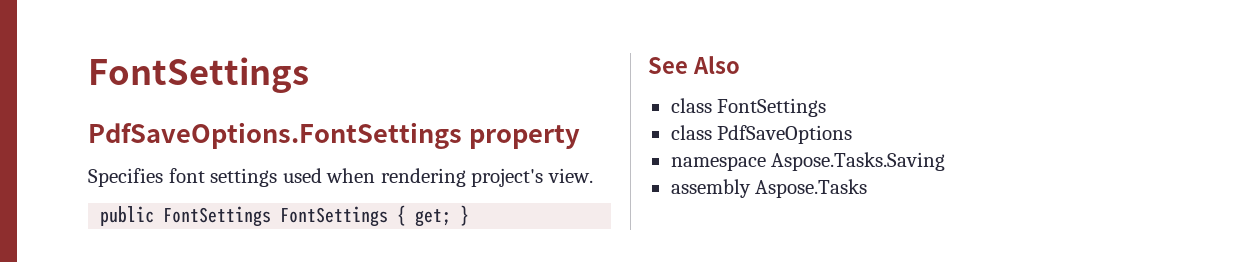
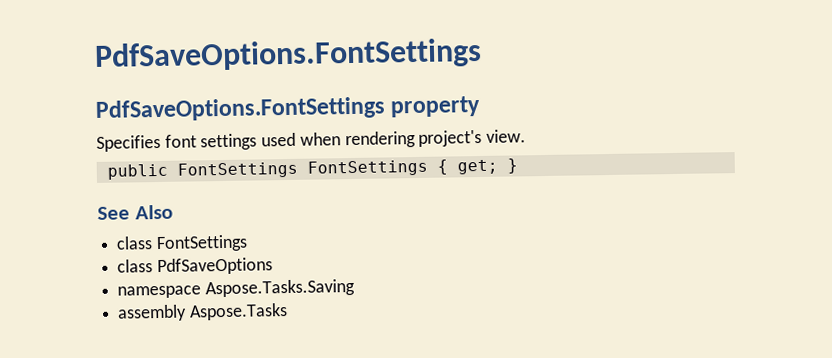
[88,57,309,93] FontSettings -> [94,37,482,72] PdfSaveOptions.FontSettings

